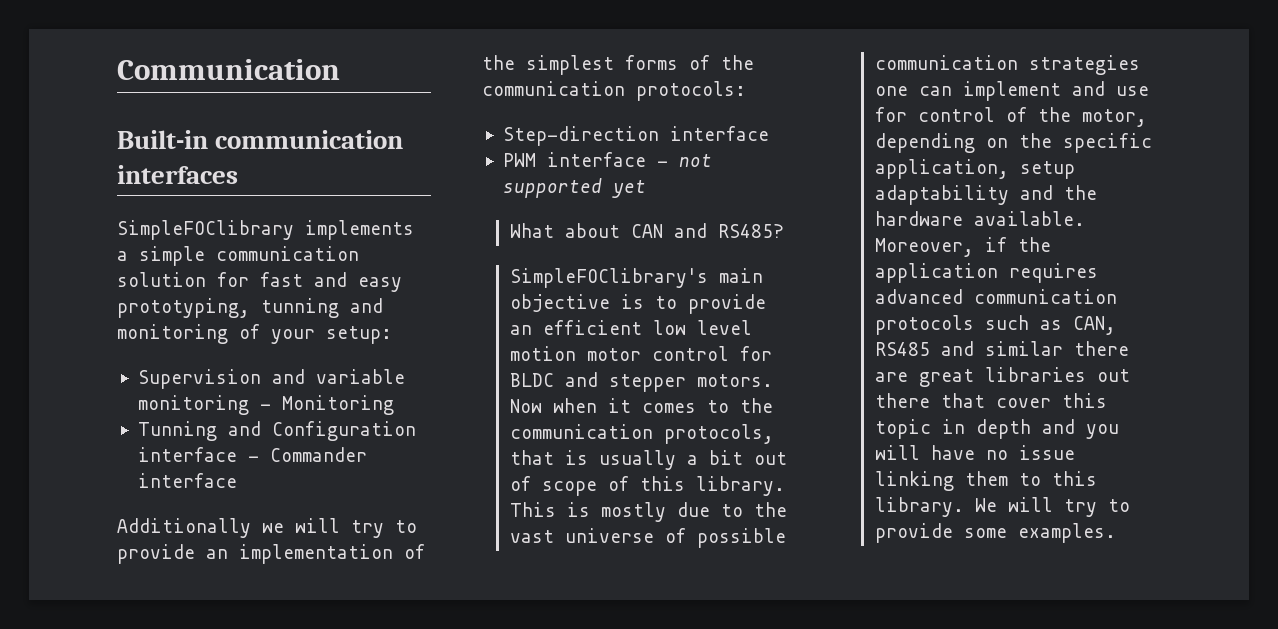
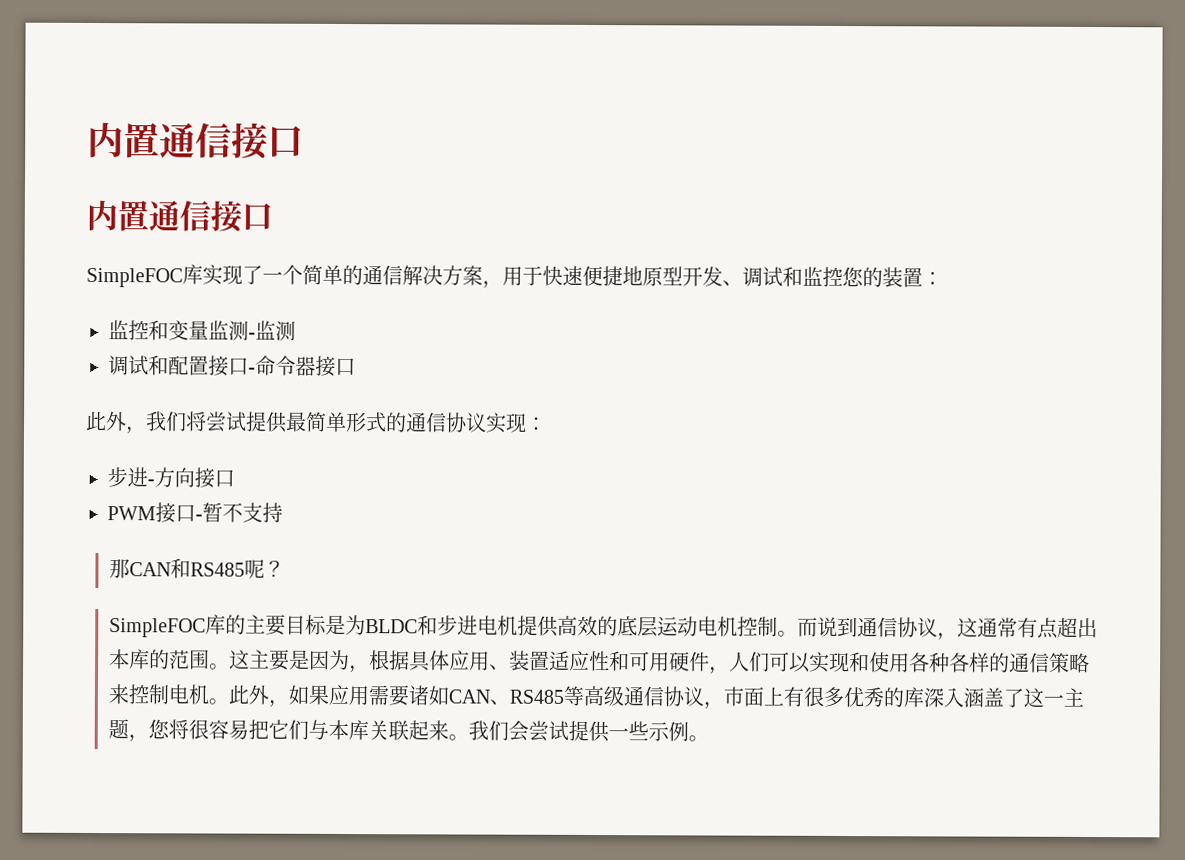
[117,59,340,80] [117,130,404,149] [117,165,238,184] [117,220,414,240] [117,246,359,266] [117,272,402,292] [117,298,383,318] [117,324,392,344] [137,369,405,389] [137,395,394,415] [137,421,416,441] [137,447,367,462] [137,473,237,488] [117,518,417,538] [117,544,425,564] [482,55,754,75] [482,81,746,101] [502,126,769,146] [502,152,712,167] [502,178,646,198] [509,223,784,238] [509,268,763,288] [509,294,766,314] [509,320,752,335] [509,346,772,361] [509,372,773,392] [509,398,773,413] [509,424,774,444] [509,450,787,470] [509,476,785,496] [509,502,787,522] [509,528,786,548] [874,55,1140,75] [874,81,1149,101] [874,107,1147,127] [874,133,1152,153] [874,159,1075,179] [874,185,1097,205] [874,211,1085,226] [874,237,1051,257] [874,263,1098,283] [874,289,1117,304] [874,315,1116,335] [874,341,1129,356] [874,367,1130,387] [874,393,1107,408] [874,419,1119,439] [874,445,1075,460] [874,471,1097,491] [874,497,1130,517] [874,523,1116,543] Communication // Built-in communication interfaces // SimpleFOClibrary implements a simple communication solution for fast and easy prototyping, tunning and monitoring of your setup: // Supervision and variable monitoring - Monitoring // Tunning and Configuration interface - Commander interface // Additionally we will try to provide an implementation of the simplest forms of the communication protocols: // Step-direction interface // PWM interface - not supported yet // What about CAN and RS485? // SimpleFOClibrary's main objective is to provide an efficient low level motion motor control for BLDC and stepper motors. Now when it comes to the communication protocols, that is usually a bit out of scope of this library. This is mostly due to the vast universe of possible communication strategies one can implement and use for control of the motor, depending on the specific application, setup adaptability and the hardware available. Moreover, if the application requires advanced communication protocols such as CAN, RS485 and similar there are great libraries out there that cover this topic in depth and you will have no issue linking them to this library. We will try to provide some examples. -> [87,121,304,160] [86,199,273,233] [86,264,943,289] [108,320,296,341] [108,355,356,377] [85,410,547,435] [107,467,235,489] [107,502,283,524] [108,558,285,579] [108,614,1098,641] [108,649,1090,675] [107,684,1084,710] [107,719,709,743] 内置通信接口 // 内置通信接口 // SimpleFOC库实现了一个简单的通信解决方案，用于快速便捷地原型开发、调试和监控您的装置： // 监控和变量监测-监测 // 调试和配置接口-命令器接口 // 此外，我们将尝试提供最简单形式的通信协议实现： // 步进-方向接口 // PWM接口-暂不支持 // 那CAN和RS485呢？ // SimpleFOC库的主要目标是为BLDC和步进电机提供高效的底层运动电机控制。而说到通信协议，这通常有点超出本库的范围。这主要是因为，根据具体应用、装置适应性和可用硬件，人们可以实现和使用各种各样的通信策略来控制电机。此外，如果应用需要诸如CAN、RS485等高级通信协议，市面上有很多优秀的库深入涵盖了这一主题，您将很容易把它们与本库关联起来。我们会尝试提供一些示例。

